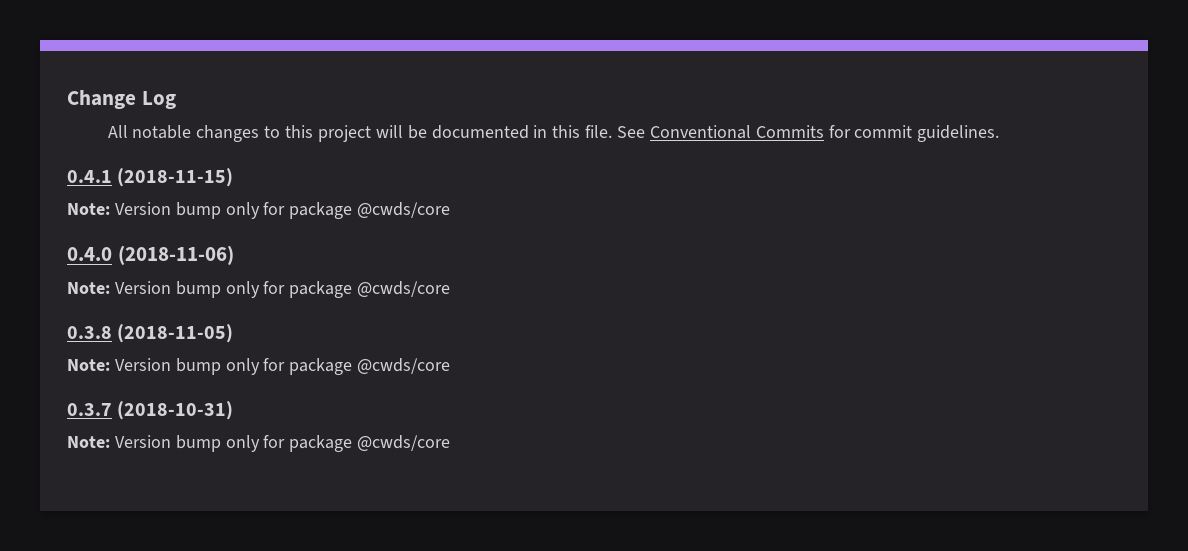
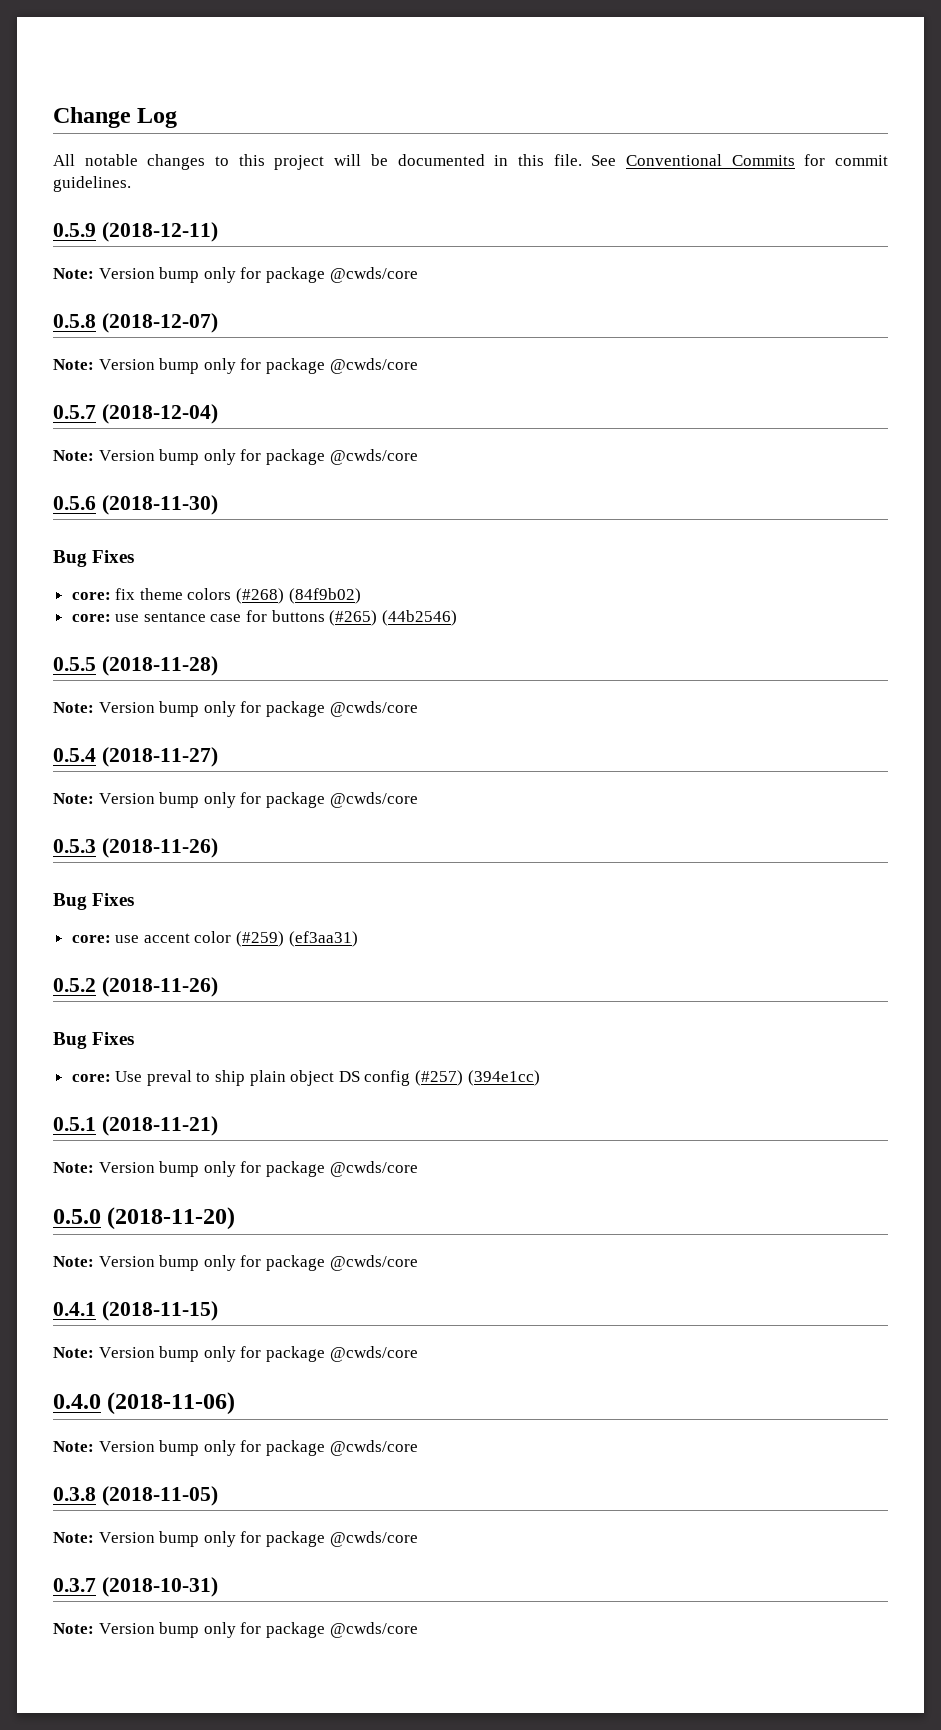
(1000, 133) none -> [53,222,218,242] [53,267,418,283] [53,313,218,333] [53,358,418,374] [53,404,218,424] [53,449,418,465] [53,495,218,515] [53,550,135,567] [71,588,361,604] [71,610,457,626] [53,656,218,676] [53,701,418,717] [53,747,218,767] [53,792,418,808] [53,838,218,858] [53,893,135,910] [71,931,358,947] [53,977,218,997] [53,1032,135,1049] [71,1070,540,1086] [53,1116,218,1136] [53,1161,418,1177] [53,1207,236,1230] [53,1255,418,1271] // 0.5.9 (2018-12-11) // Note: Version bump only for package @cwds/core // 0.5.8 (2018-12-07) // Note: Version bump only for package @cwds/core // 0.5.7 (2018-12-04) // Note: Version bump only for package @cwds/core // 0.5.6 (2018-11-30) // Bug Fixes // core: fix theme colors (#268) (84f9b02) // core: use sentance case for buttons (#265) (44b2546) // 0.5.5 (2018-11-28) // Note: Version bump only for package @cwds/core // 0.5.4 (2018-11-27) // Note: Version bump only for package @cwds/core // 0.5.3 (2018-11-26) // Bug Fixes // core: use accent color (#259) (ef3aa31) // 0.5.2 (2018-11-26) // Bug Fixes // core: Use preval to ship plain object DS config (#257) (394e1cc) // 0.5.1 (2018-11-21) // Note: Version bump only for package @cwds/core // 0.5.0 (2018-11-20) // Note: Version bump only for package @cwds/core

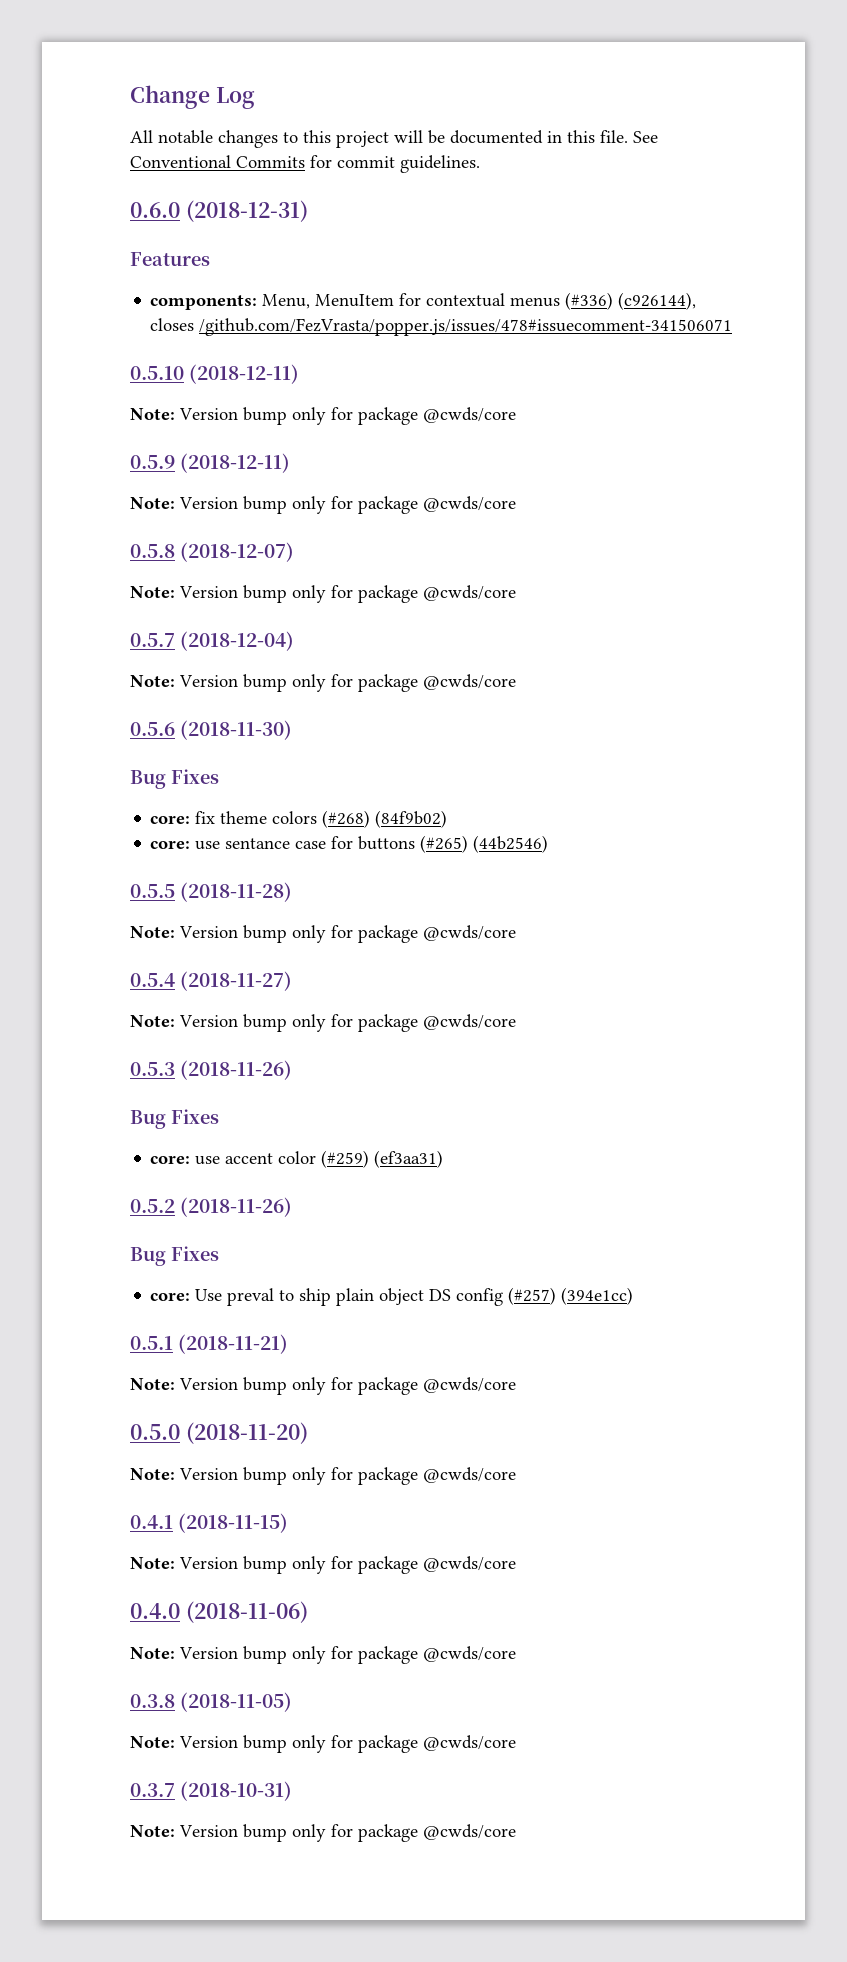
(131, 184) none -> [130,200,308,222] [130,252,210,266] [150,292,697,310] [150,318,733,336] [130,364,300,384] [130,407,516,425] // 0.6.0 (2018-12-31) // Features // components: Menu, MenuItem for contextual menus (#336) (c926144), closes /github.com/FezVrasta/popper.js/issues/478#issuecomment-341506071 // 0.5.10 (2018-12-11) // Note: Version bump only for package @cwds/core

